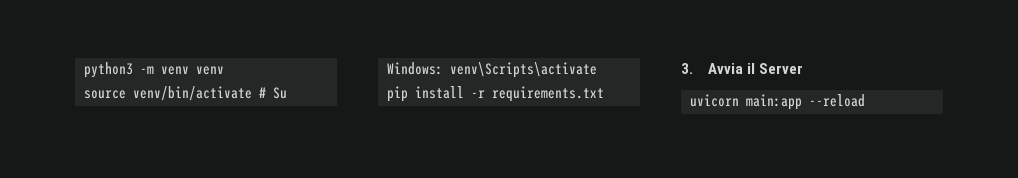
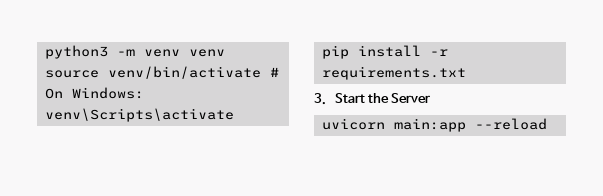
[273,87,287,99] Su -> [44,88,63,99] On
[708,63,756,74] Avvia il -> [334,93,390,103] Start the

